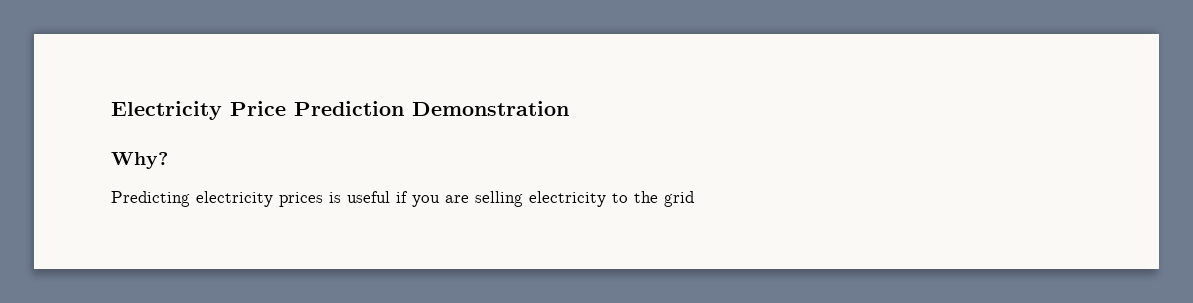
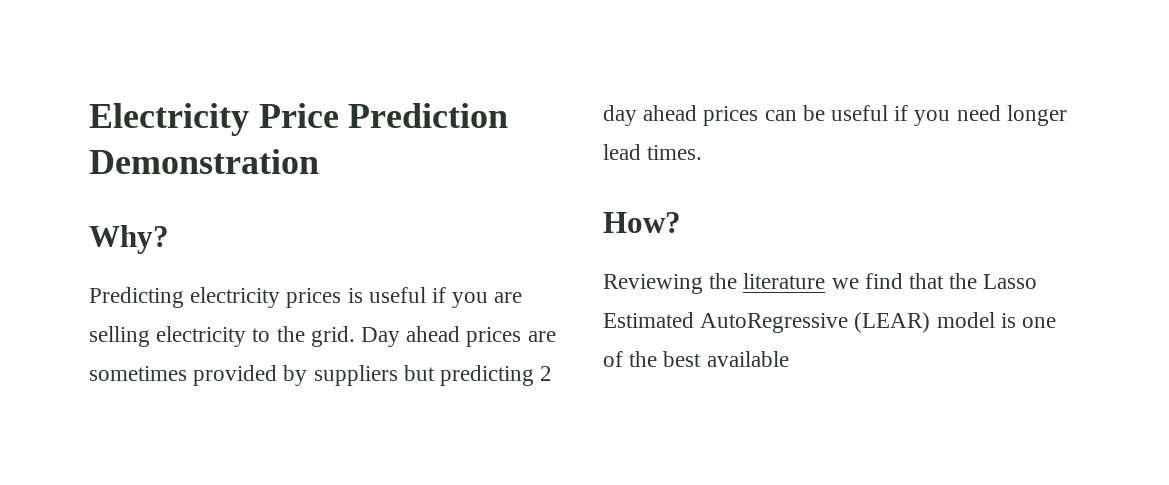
[664,191,694,207] grid -> [310,326,556,347] [89,365,553,386] [603,105,1067,126] [603,144,703,160] [603,212,681,233] [603,273,1038,294] [603,312,1057,333] [603,351,789,367] grid. Day ahead prices are sometimes provided by suppliers but predicting 2 day ahead prices can be useful if you need longer lead times. // How? // Reviewing the literature we find that the Lasso Estimated AutoRegressive (LEAR) model is one of the best available

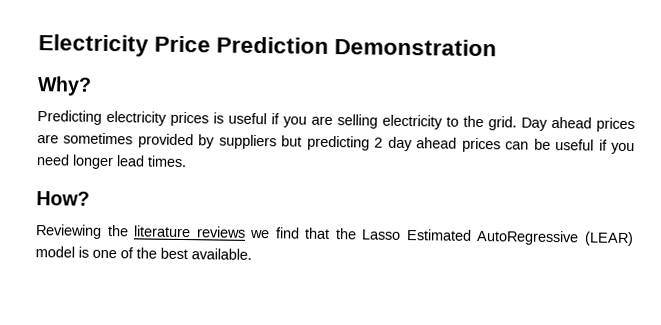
(826, 281) none -> [195,226,246,238] reviews
[706,351,789,367] available -> [191,248,252,260] available.

